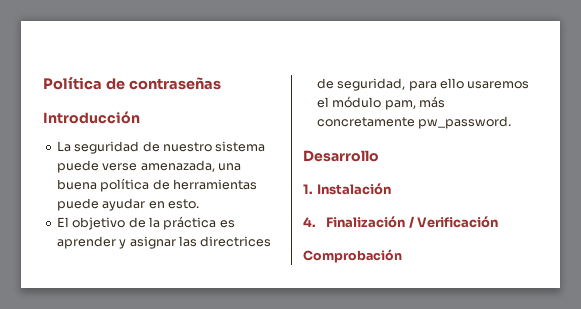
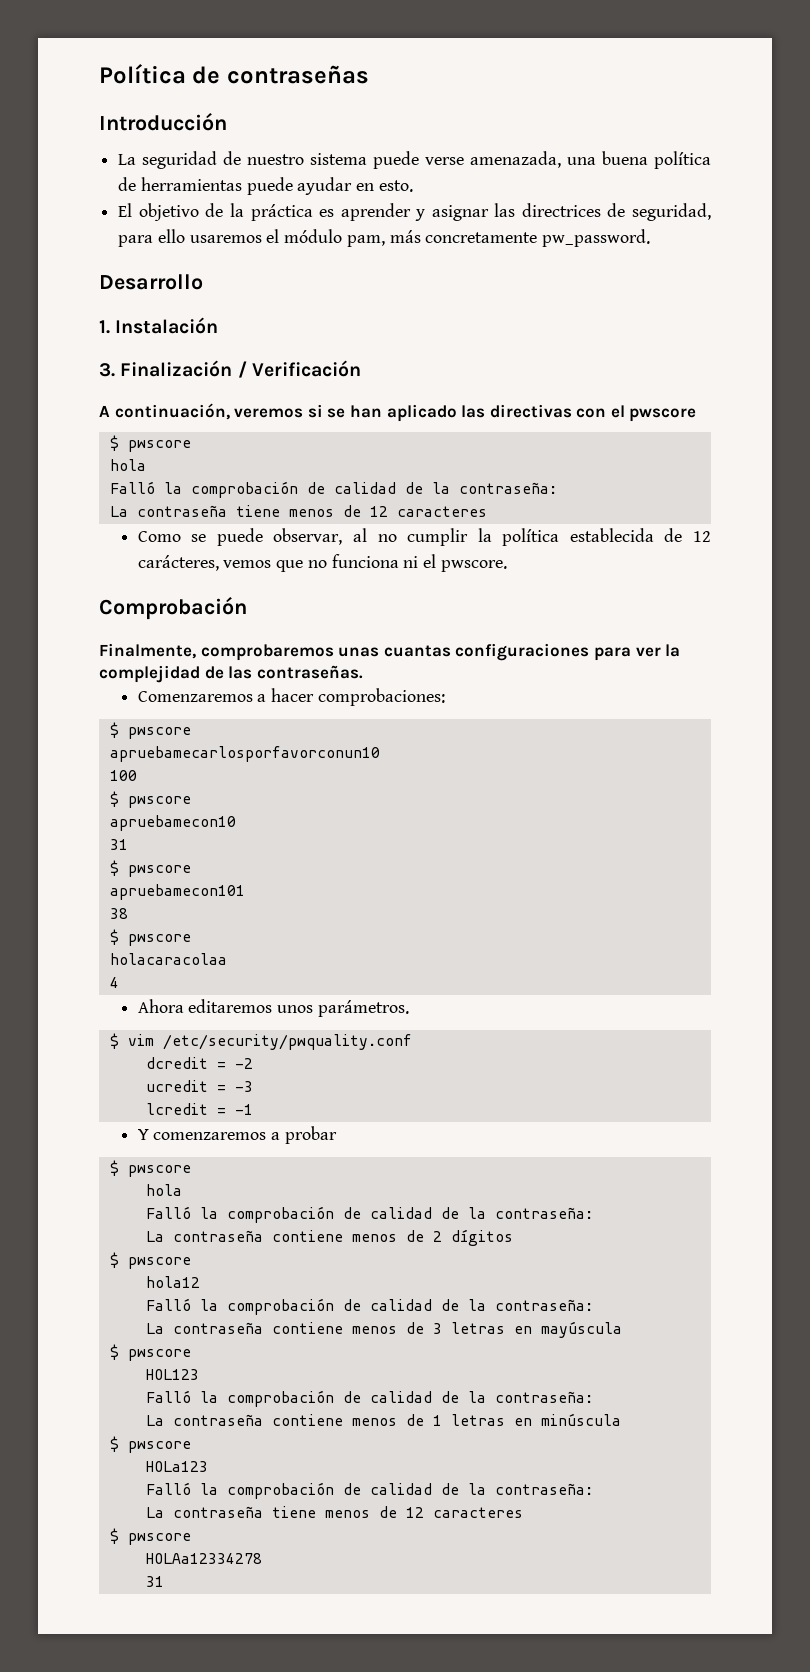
[303,217,316,227] 4. -> [99,363,115,377] 3.
[303,249,402,263] Comprobación -> [99,403,697,422] [109,435,191,452] [109,459,146,471] [109,481,557,498] [109,505,487,517] [137,528,711,546] [137,554,507,572] [99,597,247,620] [99,643,681,661] [99,665,363,683] [137,688,445,706] [109,722,191,739] [109,746,380,762] [109,770,137,781] [109,791,191,808] [109,815,236,831] [109,839,128,850] [109,860,191,877] [109,884,245,900] [109,908,128,919] [109,929,191,946] [109,953,227,965] [109,977,119,988] [137,999,409,1017] [109,1033,412,1050] [145,1057,253,1069] [145,1080,253,1092] [145,1103,253,1115] [137,1126,337,1144] [109,1160,191,1177] [145,1184,182,1196] [145,1206,593,1223] [145,1229,513,1246] [109,1252,191,1269] [145,1276,200,1288] [145,1298,593,1315] [145,1321,622,1338] [109,1344,191,1361] [145,1369,199,1380] [145,1390,593,1407] [145,1413,621,1426] [109,1436,191,1453] [145,1461,208,1472] [145,1482,593,1499] [145,1506,523,1518] [109,1528,191,1545] [145,1553,262,1564] [145,1576,164,1587] A continuación, veremos si se han aplicado las directivas con el pwscore // $ pwscore // hola // Falló la comprobación de calidad de la contraseña: // La contraseña tiene menos de 12 caracteres // Como se puede observar, al no cumplir la política establecida de 12 carácteres, vemos que no funciona ni el pwscore. // Comprobación // Finalmente, comprobaremos unas cuantas configuraciones para ver la complejidad de las contraseñas. // Comenzaremos a hacer comprobaciones: // $ pwscore // apruebamecarlosporfavorconun10 // 100 // $ pwscore // apruebamecon10 // 31 // $ pwscore // apruebamecon101 // 38 // $ pwscore // holacaracolaa // 4 // Ahora editaremos unos parámetros. // $ vim /etc/security/pwquality.conf // dcredit = -2 // ucredit = -3 // lcredit = -1 // Y comenzaremos a probar // $ pwscore // hola // Falló la comprobación de calidad de la contraseña: // La contraseña contiene menos de 2 dígitos // $ pwscore // hola12 // Falló la comprobación de calidad de la contraseña: // La contraseña contiene menos de 3 letras en mayúscula // $ pwscore // HOL123 // Falló la comprobación de calidad de la contraseña: // La contraseña contiene menos de 1 letras en minúscula // $ pwscore // HOLa123 // Falló la comprobación de calidad de la contraseña: // La contraseña tiene menos de 12 caracteres // $ pwscore // HOLAa12334278 // 31

